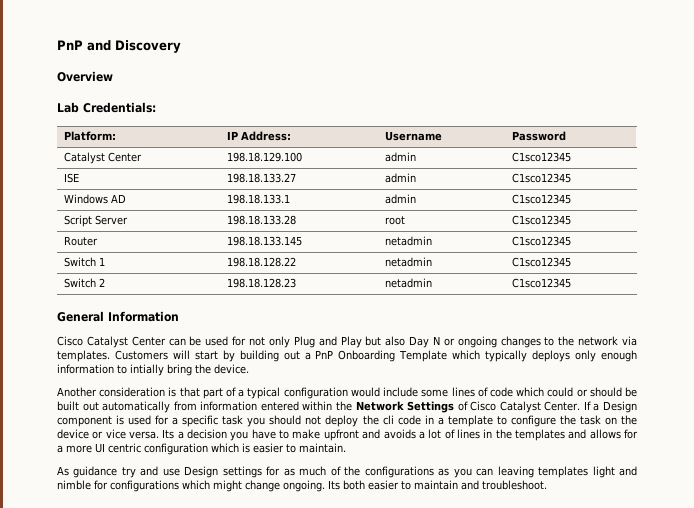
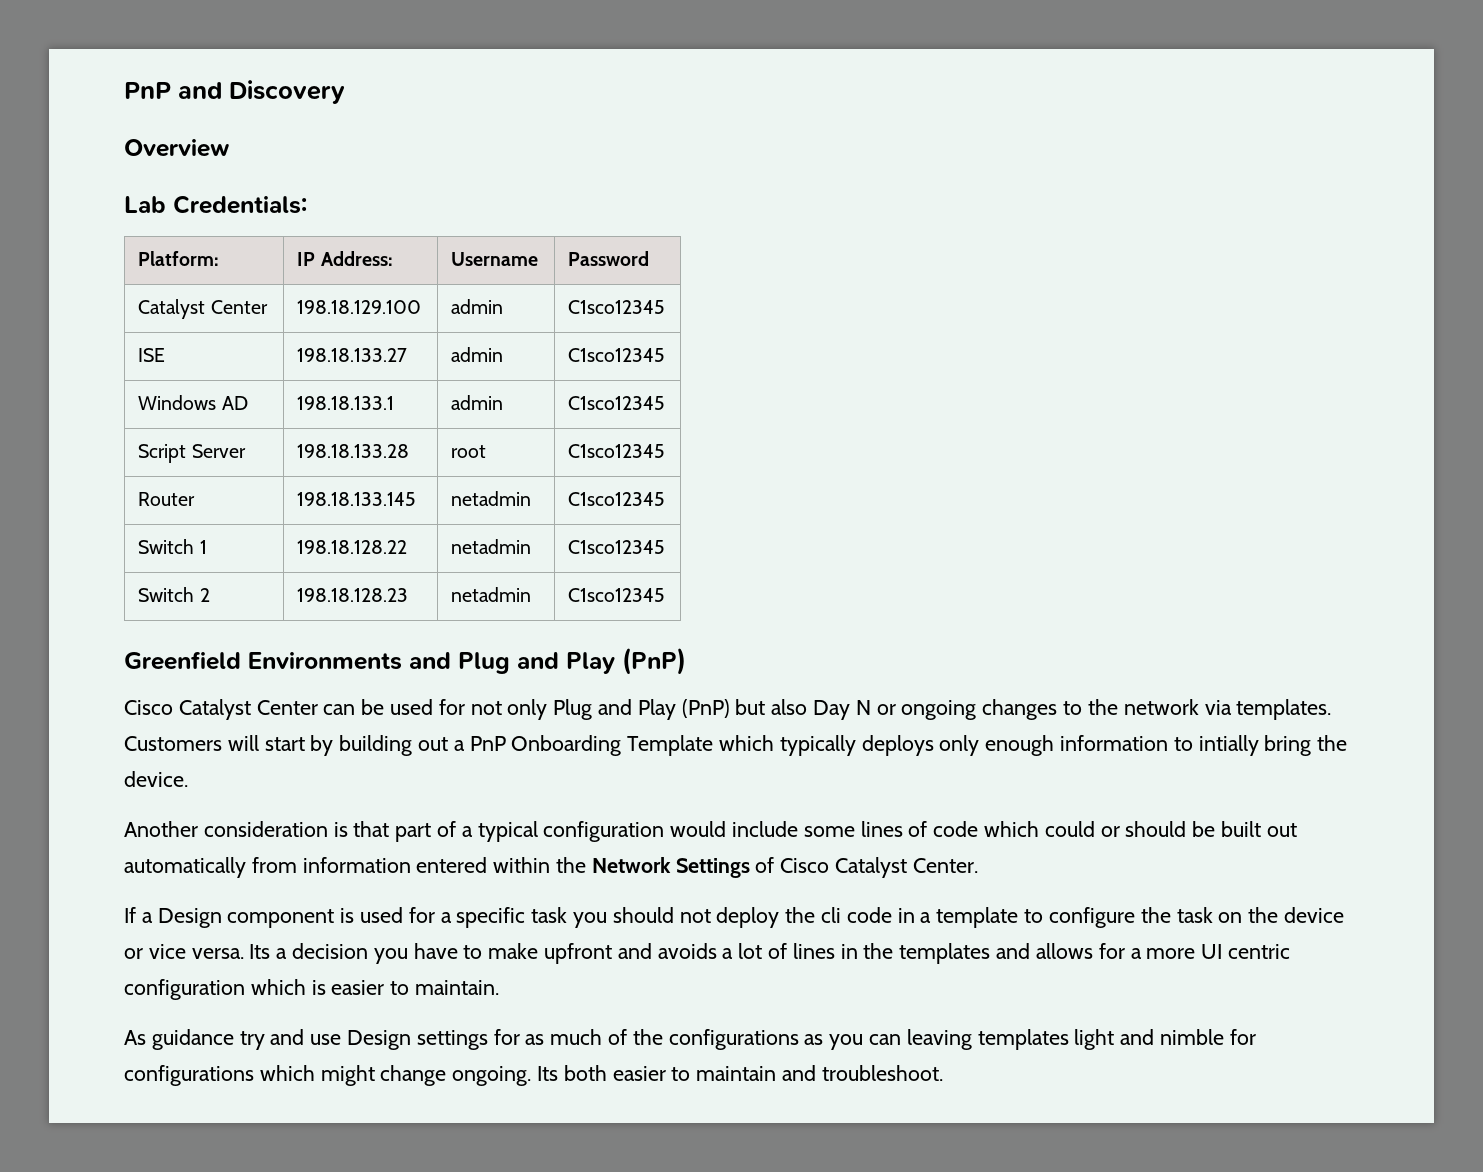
[57,311,179,322] General Information -> [124,647,686,675] Greenfield Environments and Plug and Play (PnP)
(362, 342) none -> [681,699,730,718] (PnP)
(581, 406) none -> (978, 865) //

